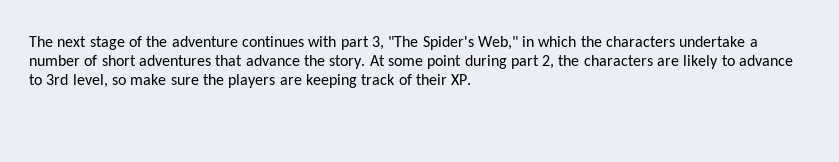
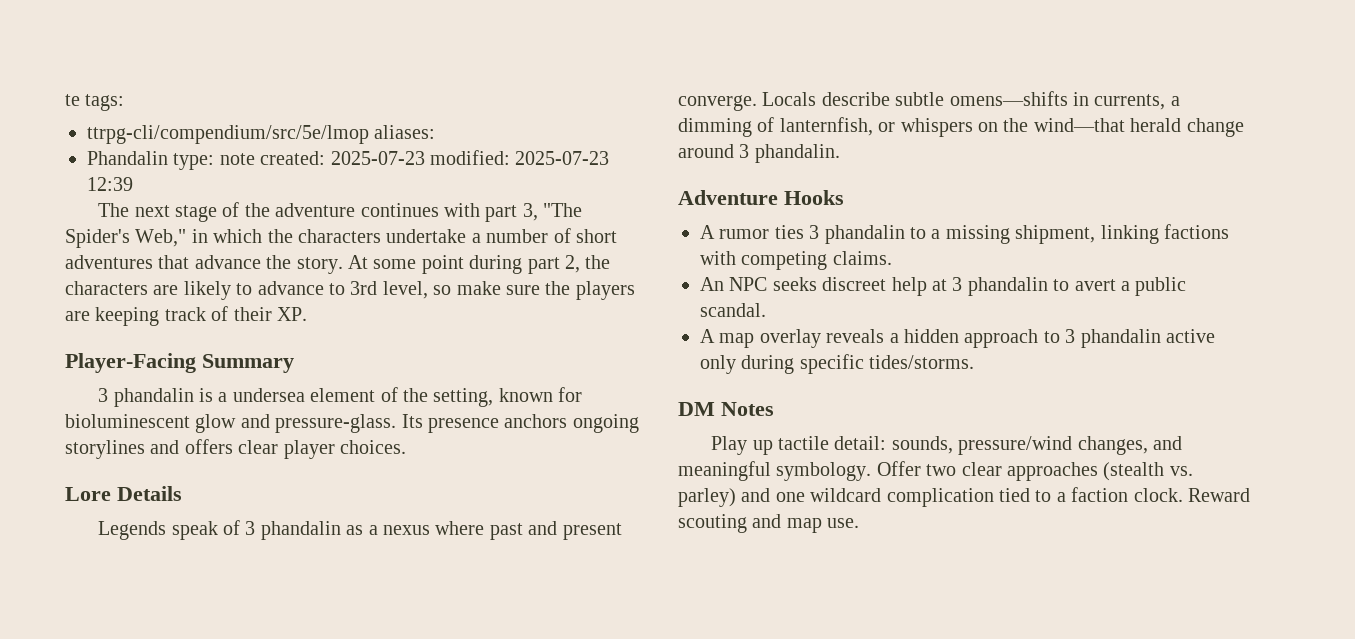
(29, 41) none -> [65,94,125,111] [87,125,436,144] [87,150,610,170] [87,177,133,191] te tags: // ttrpg-cli/compendium/src/5e/lmop aliases: // Phandalin type: note created: 2025-07-23 modified: 2025-07-23 12:39 //
(472, 79) none -> [65,353,294,373] [98,387,583,407] [65,414,639,433] [65,439,406,459] [65,486,182,501] [98,520,622,540] [678,91,1180,111] [678,117,1244,137] [678,144,840,163] [678,190,844,205] [700,224,1229,244] [700,251,892,270] [700,277,1187,296] [700,303,766,317] [700,329,1215,348] [700,354,975,374] [678,402,774,416] [711,436,1182,455] [678,461,1193,481] [678,487,1250,507] [678,514,860,533] // Player-Facing Summary // 3 phandalin is a undersea element of the setting, known for bioluminescent glow and pressure-glass. Its presence anchors ongoing storylines and offers clear player choices. // Lore Details // Legends speak of 3 phandalin as a nexus where past and present converge. Locals describe subtle omens—shifts in currents, a dimming of lanternfish, or whispers on the wind—that herald change around 3 phandalin. // Adventure Hooks // A rumor ties 3 phandalin to a missing shipment, linking factions with competing claims. // An NPC seeks discreet help at 3 phandalin to avert a public scandal. // A map overlay reveals a hidden approach to 3 phandalin active only during specific tides/storms. // DM Notes // Play up tactile detail: sounds, pressure/wind changes, and meaningful symbology. Offer two clear approaches (stealth vs. parley) and one wildcard complication tied to a faction clock. Reward scouting and map use.

